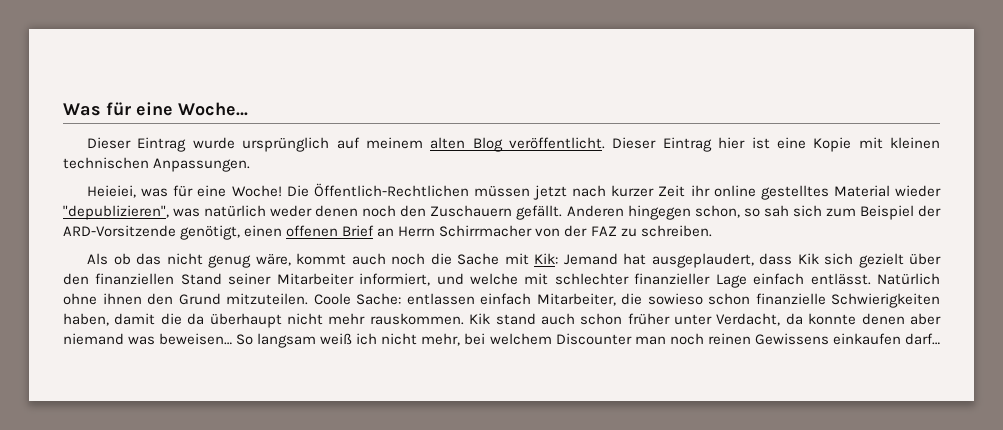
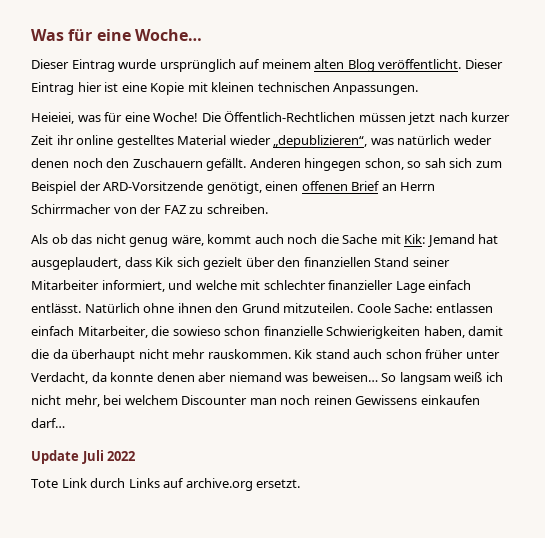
[63,205,169,220] "depublizieren", -> [273,135,368,148] „depublizieren“,
(940, 339) none -> [31,450,136,464] [31,478,301,491] // Update Juli 2022 // Tote Link durch Links auf archive.org ersetzt.

